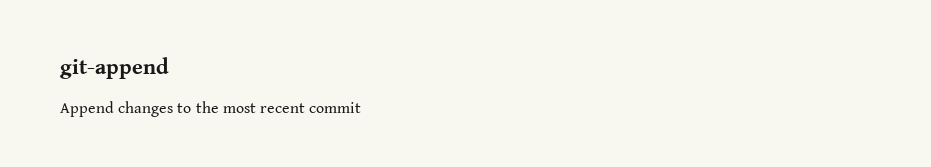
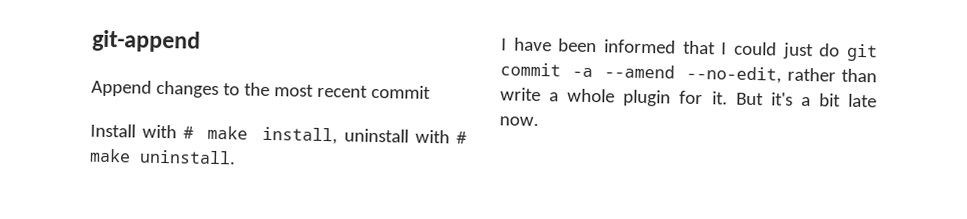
(362, 107) none -> [90,123,467,145] [89,148,236,165] [501,37,878,62] [500,62,877,84] [500,87,878,108] [499,116,539,127] // Install with # make install, uninstall with # make uninstall. // I have been informed that I could just do git commit -a --amend --no-edit, rather than write a whole plugin for it. But it's a bit late now.

